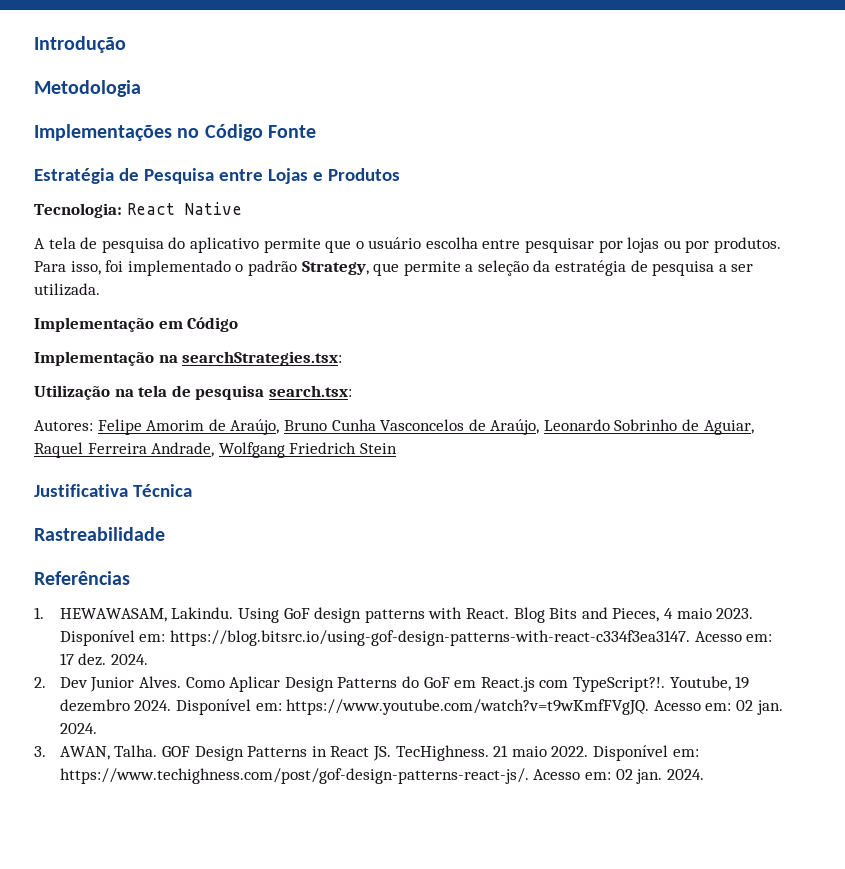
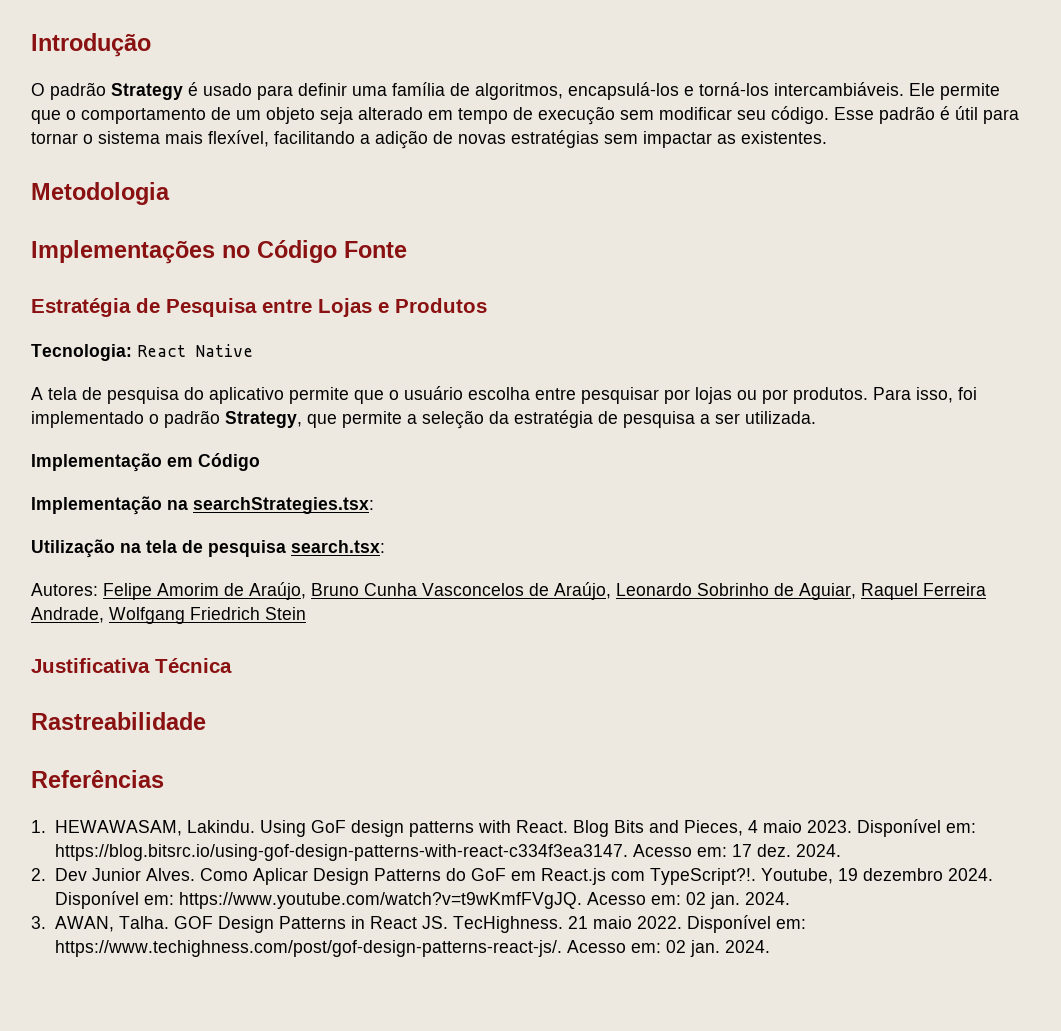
(126, 44) none -> [31,82,1000,100] [31,106,1019,125] [31,130,827,149] // O padrão Strategy é usado para definir uma família de algoritmos, encapsulá-los e torná-los intercambiáveis. Ele permite que o comportamento de um objeto seja alterado em tempo de execução sem modificar seu código. Esse padrão é útil para tornar o sistema mais flexível, facilitando a adição de novas estratégias sem impactar as existentes.

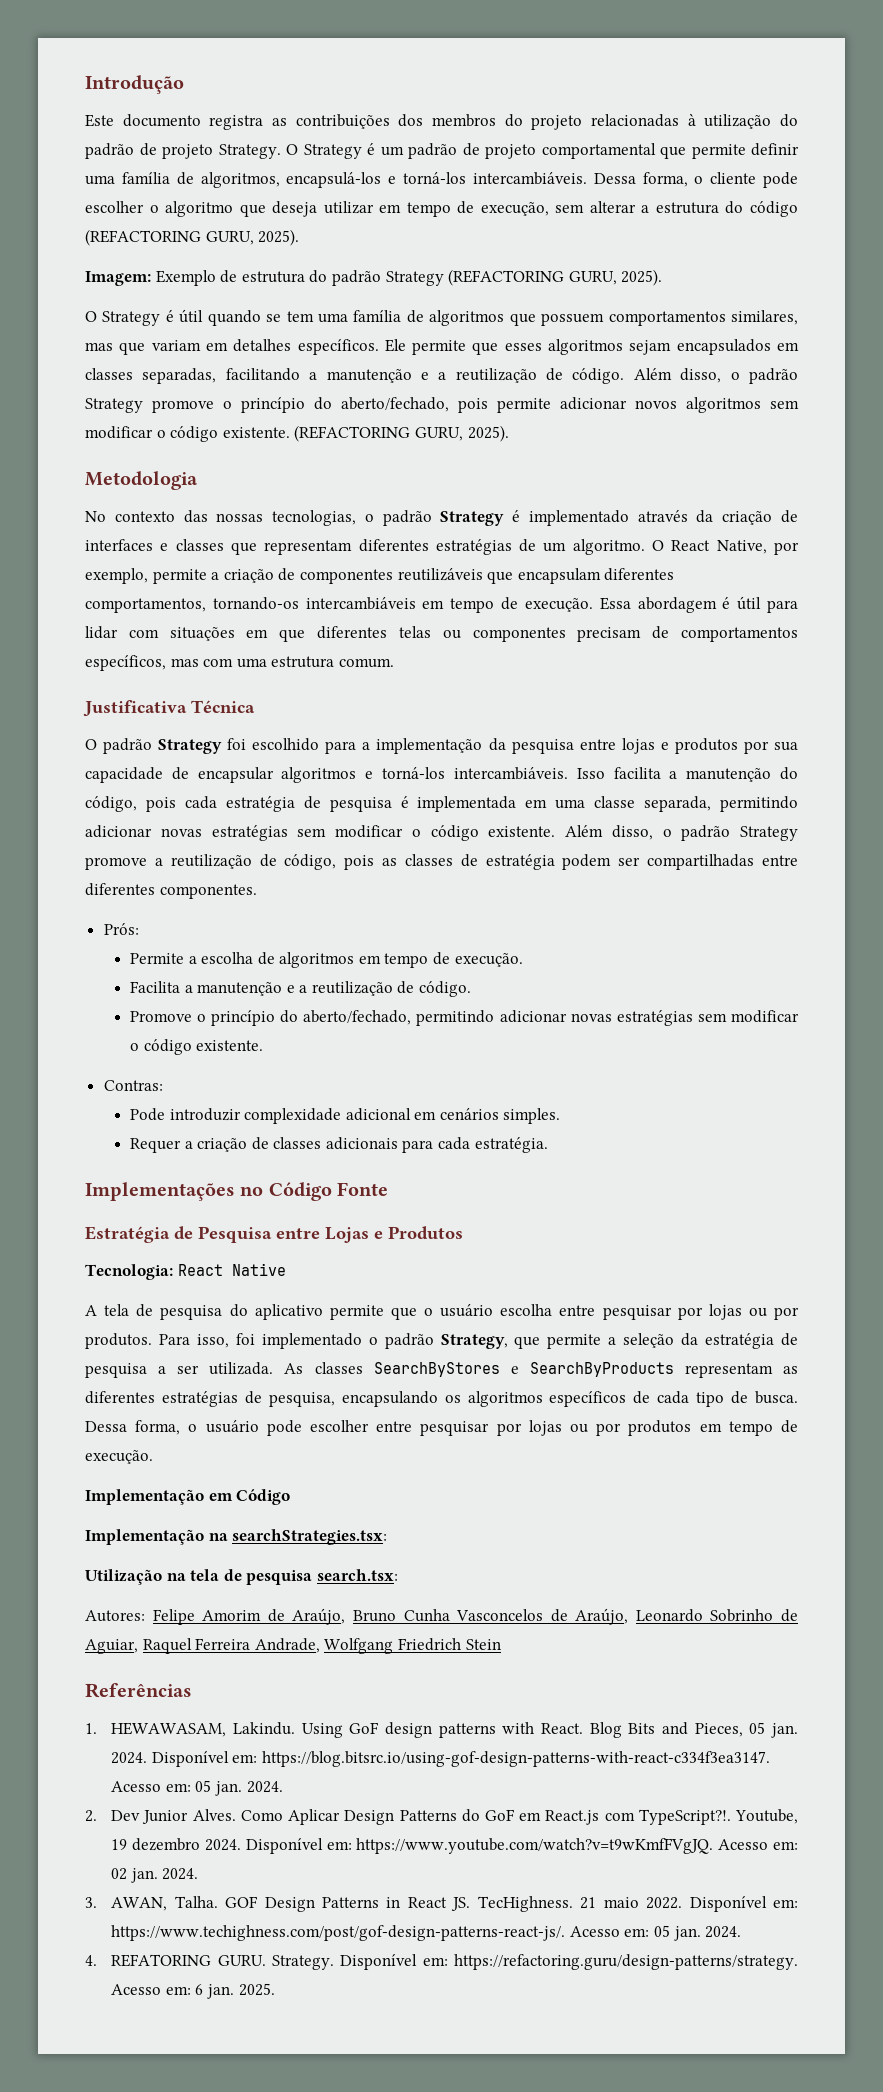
[31,82,293,100] O padrão Strategy é usado para -> [85,114,798,130] [85,143,746,159] Este documento registra as contribuições dos membros do projeto relacionadas à utilização do padrão de projeto Strategy. O Strategy é um padrão de projeto comportamental que permite
[909,83,1000,100] [31,106,1019,125] [31,130,827,149] [31,182,170,205] Ele permite que o comportamento de um objeto seja alterado em tempo de execução sem modificar seu código. Esse padrão é útil para tornar o sistema mais flexível, facilitando a adição de novas estratégias sem impactar as existentes. // Metodologia -> [593,172,799,188] [85,201,798,217] [85,229,300,246] [85,269,663,286] [85,309,799,326] [85,339,799,355] [85,368,798,384] [85,397,799,413] [85,425,509,442] [85,471,198,490] [85,510,798,526] [85,539,799,555] [85,568,675,584] [85,596,799,613] [85,626,798,642] [85,655,394,671] [83,700,255,717] [85,738,799,754] [85,767,799,783] [85,796,798,812] [85,825,798,841] [85,854,798,870] [85,883,257,899] [103,923,139,935] [129,952,523,968] [129,981,472,997] [129,1010,800,1026] [129,1039,264,1055] [103,1080,163,1091] [129,1108,561,1124] [129,1137,548,1153] Dessa forma, o cliente pode escolher o algoritmo que deseja utilizar em tempo de execução, sem alterar a estrutura do código (REFACTORING GURU, 2025). // Imagem: Exemplo de estrutura do padrão Strategy (REFACTORING GURU, 2025). // O Strategy é útil quando se tem uma família de algoritmos que possuem comportamentos similares, mas que variam em detalhes específicos. Ele permite que esses algoritmos sejam encapsulados em classes separadas, facilitando a manutenção e a reutilização de código. Além disso, o padrão Strategy promove o princípio do aberto/fechado, pois permite adicionar novos algoritmos sem modificar o código existente. (REFACTORING GURU, 2025). // Metodologia // No contexto das nossas tecnologias, o padrão Strategy é implementado através da criação de interfaces e classes que representam diferentes estratégias de um algoritmo. O React Native, por exemplo, permite a criação de componentes reutilizáveis que encapsulam diferentes comportamentos, tornando-os intercambiáveis em tempo de execução. Essa abordagem é útil para lidar com situações em que diferentes telas ou componentes precisam de comportamentos específicos, mas com uma estrutura comum. // Justificativa Técnica // O padrão Strategy foi escolhido para a implementação da pesquisa entre lojas e produtos por sua capacidade de encapsular algoritmos e torná-los intercambiáveis. Isso facilita a manutenção do código, pois cada estratégia de pesquisa é implementada em uma classe separada, permitindo adicionar novas estratégias sem modificar o código existente. Além disso, o padrão Strategy promove a reutilização de código, pois as classes de estratégia podem ser compartilhadas entre diferentes componentes. // Prós: // Permite a escolha de algoritmos em tempo de execução. // Facilita a manutenção e a reutilização de código. // Promove o princípio do aberto/fechado, permitindo adicionar novas estratégias sem modificar o código existente. // Contras: // Pode introduzir complexidade adicional em cenários simples. // Requer a criação de classes adicionais para cada estratégia.
(816, 417) none -> [284,1362,799,1378] [85,1391,798,1407] [85,1420,799,1436] [85,1450,153,1464] As classes SearchByStores e SearchByProducts representam as diferentes estratégias de pesquisa, encapsulando os algoritmos específicos de cada tipo de busca. Dessa forma, o usuário pode escolher entre pesquisar por lojas ou por produtos em tempo de execução.
[31,658,232,673] [31,712,206,730] // Justificativa Técnica // Rastreabilidade -> (501, 1644) none
[747,820,852,833] 4 maio 2023. -> [749,1722,799,1738] [111,1752,148,1764] 05 jan. 2024.
[731,844,791,857] 17 dez. -> [195,1780,243,1796] 05 jan.
[665,940,770,957] 02 jan. 2024. -> [654,1925,742,1941] [85,1954,799,1970] [111,1983,275,1999] 05 jan. 2024. // 4. REFATORING GURU. Strategy. Disponível em: https://refactoring.guru/design-patterns/strategy. Acesso em: 6 jan. 2025.

